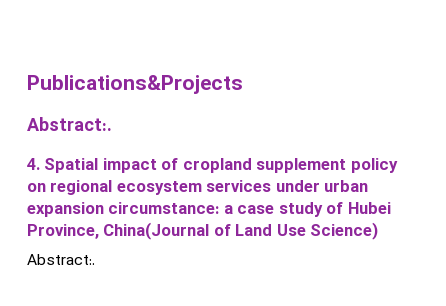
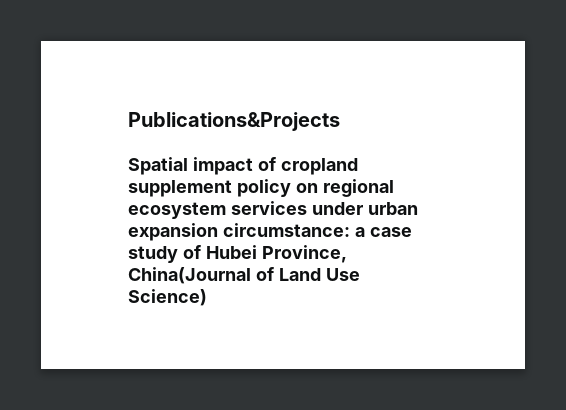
[27,117,112,131] [27,158,40,170] Abstract:. // 4. -> (340, 121) none
[27,254,95,265] // Abstract:. -> (207, 297) none

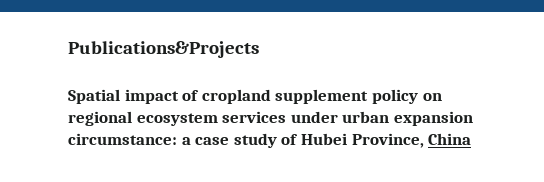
[128,267,360,284] [128,289,207,306] China(Journal of Land Use Science) -> [428,133,472,145] China

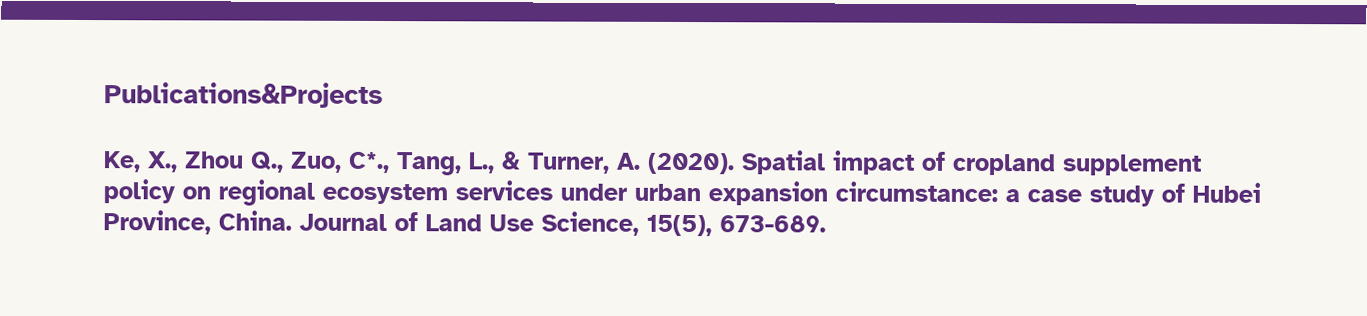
(259, 49) none -> [103,151,735,176] Ke, X., Zhou Q., Zuo, C*., Tang, L., & Turner, A. (2020).
[428,133,472,145] China -> [218,210,826,237] China. Journal of Land Use Science, 15(5), 673-689.

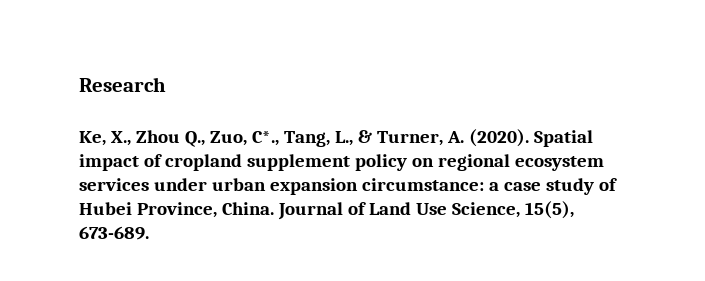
[104,82,383,109] Publications&Projects -> [79,77,166,92] Research

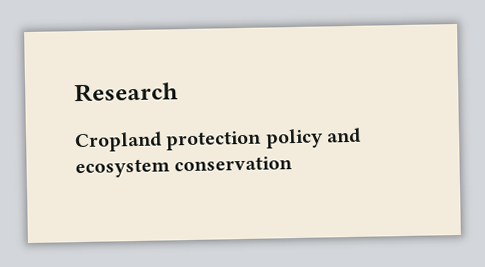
[79,129,593,147] [79,154,604,171] [79,178,617,195] [79,201,574,220] [79,226,149,240] Ke, X., Zhou Q., Zuo, C*., Tang, L., & Turner, A. (2020). Spatial impact of cropland supplement policy on regional ecosystem services under urban expansion circumstance: a case study of Hubei Province, China. Journal of Land Use Science, 15(5), 673-689. -> [74,127,362,153] [75,156,294,179] Cropland protection policy and ecosystem conservation

